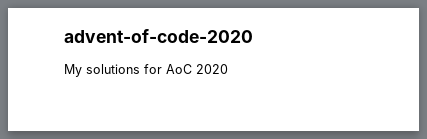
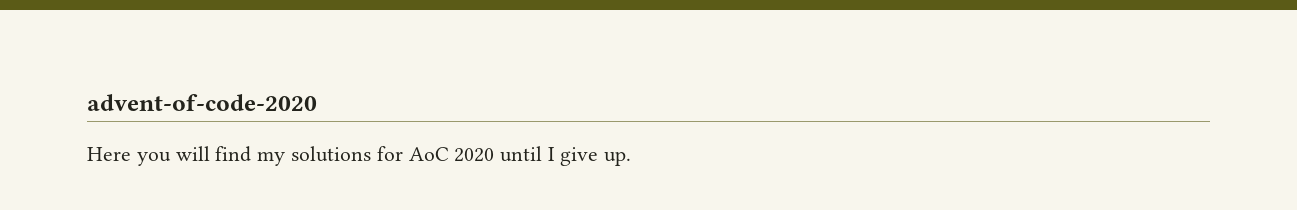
[64,64,228,77] My solutions for AoC 2020 -> [87,146,631,166] Here you will find my solutions for AoC 2020 until I give up.

